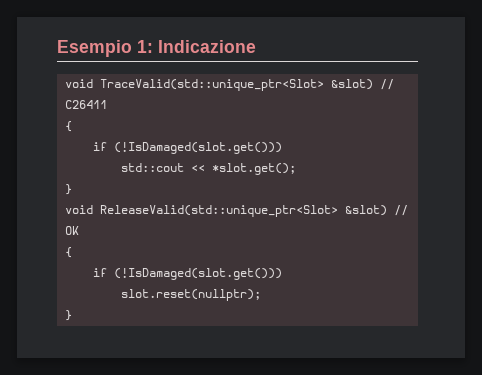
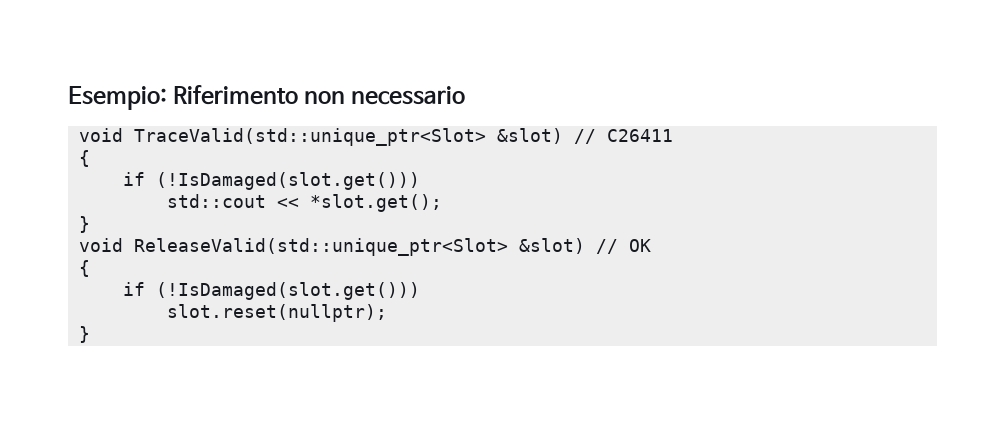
[57,40,256,57] Esempio 1: Indicazione -> [68,85,466,110] Esempio: Riferimento non necessario

